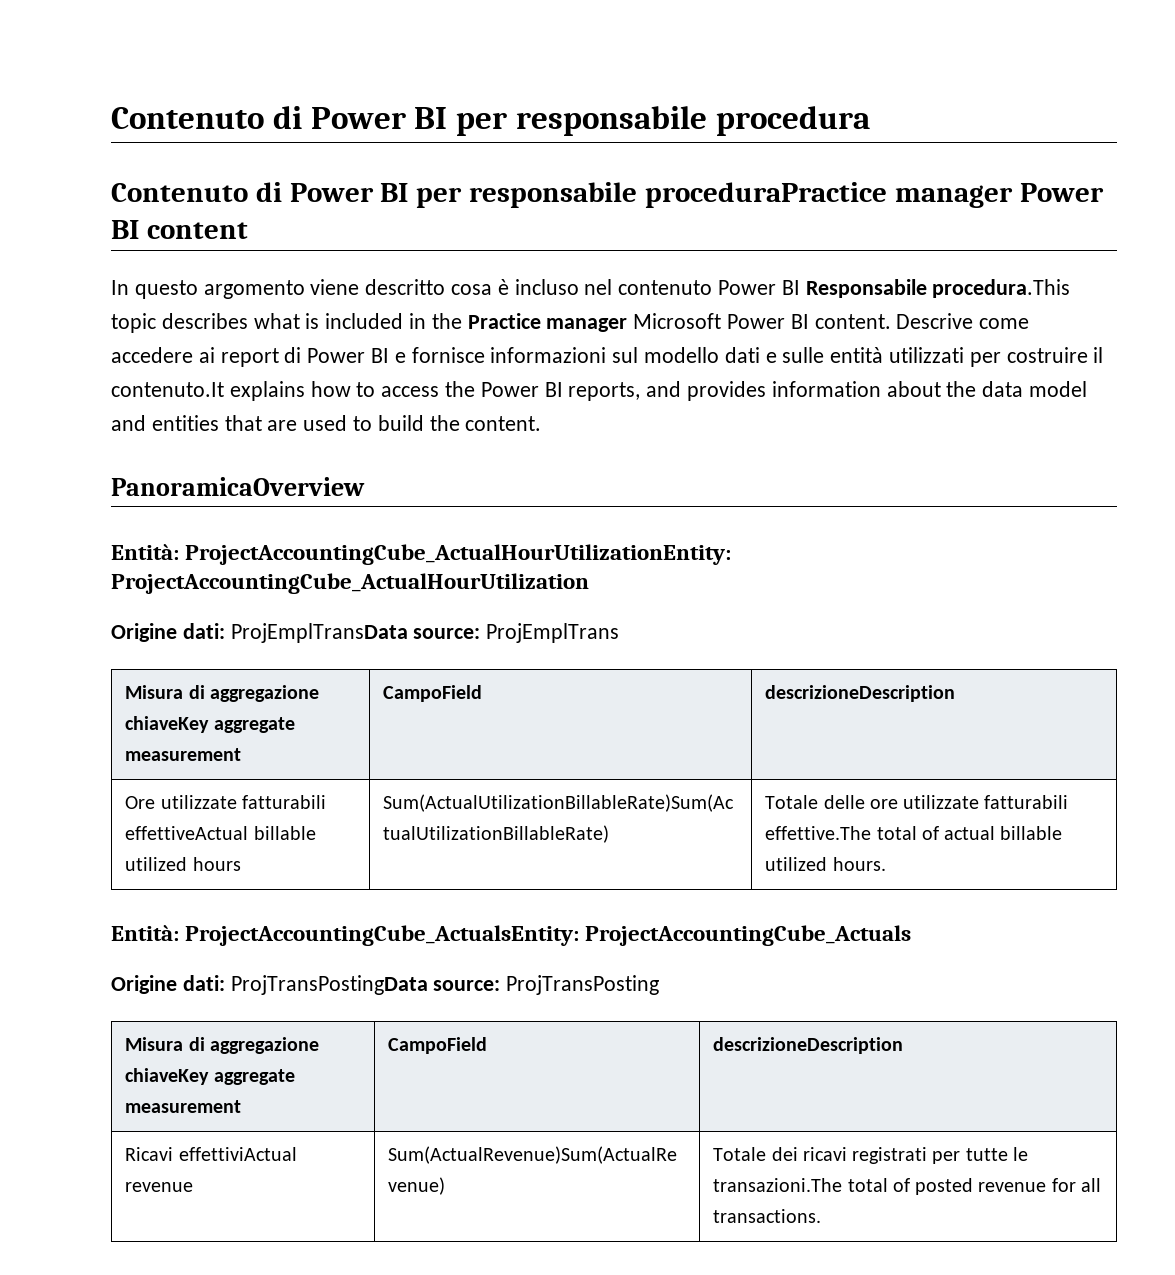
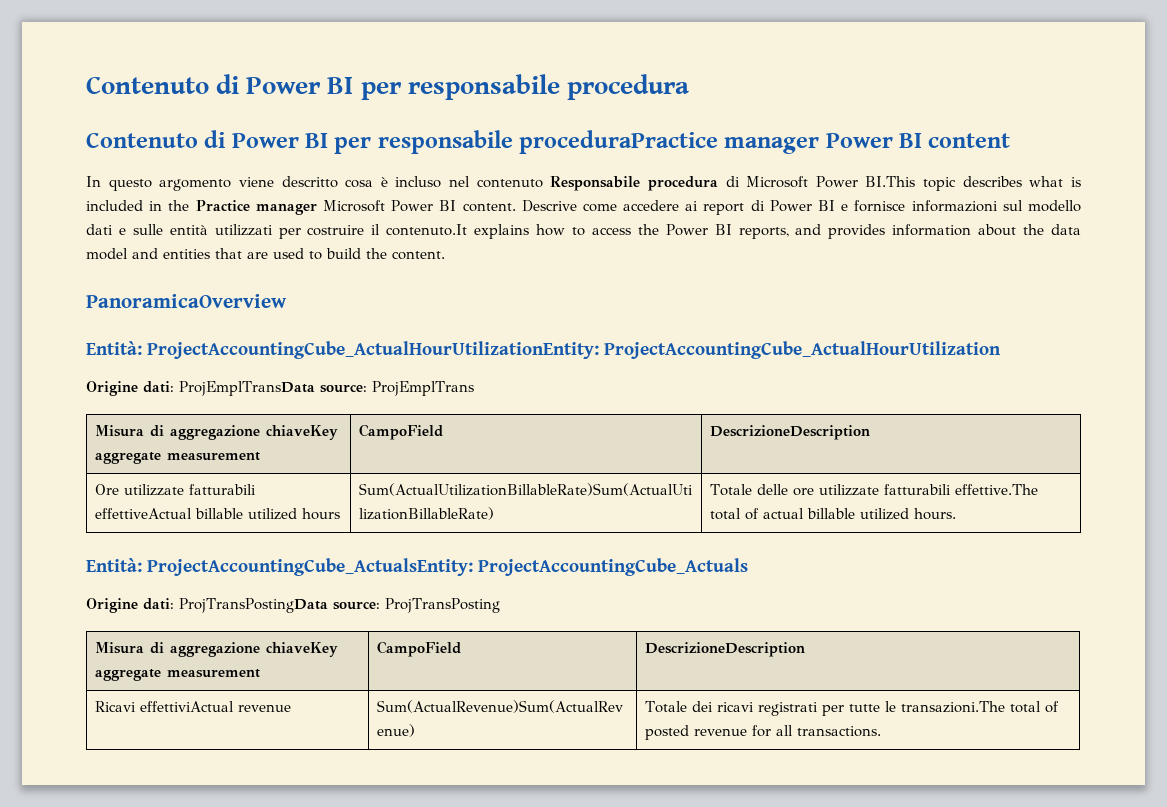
[718,279,1071,298] Power BI Responsabile procedura.This -> [550,176,916,191] Responsabile procedura di Microsoft Power BI.This
[765,685,956,702] descrizioneDescription -> [710,425,871,440] DescrizioneDescription
[713,1037,904,1054] descrizioneDescription -> [645,642,806,657] DescrizioneDescription

